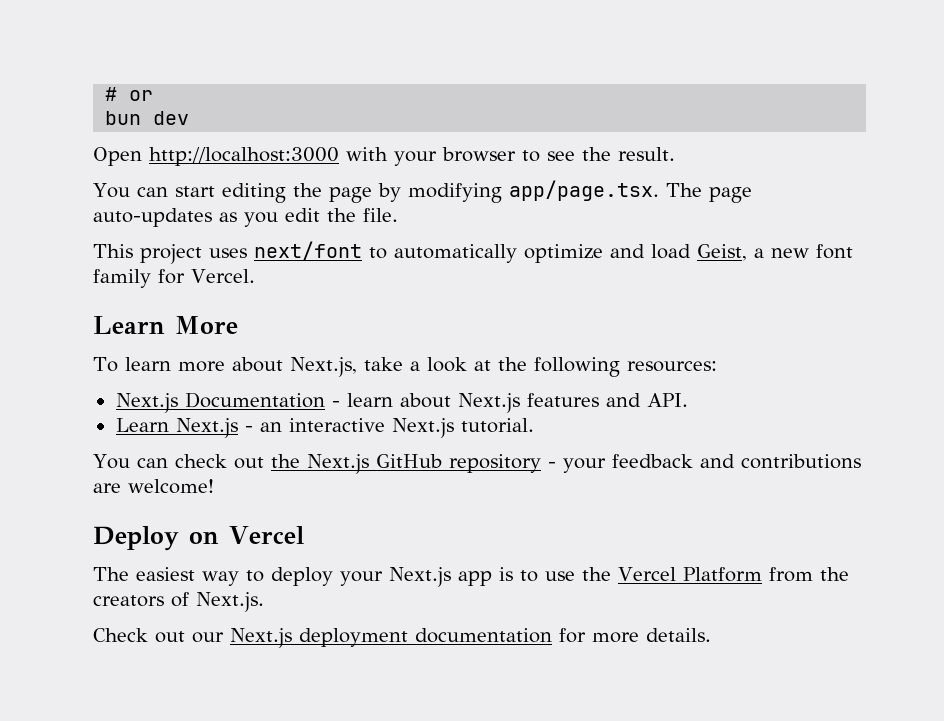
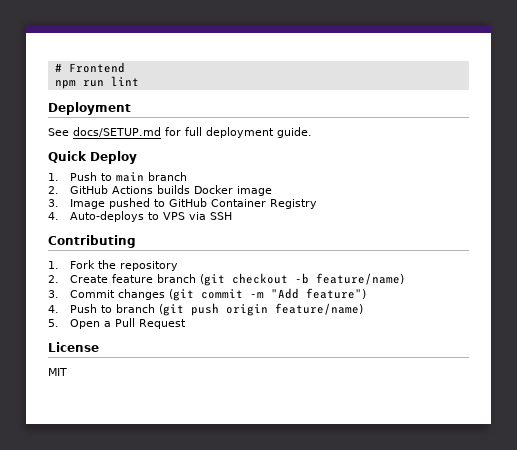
[129,90,154,101] [105,111,190,125] [93,147,675,166] [93,180,752,203] [93,208,398,227] [93,241,853,264] [93,269,255,288] [93,316,238,334] [93,357,717,377] [115,392,688,413] [115,418,534,438] [93,454,861,474] [93,479,214,494] [93,526,304,551] [93,567,849,587] [93,592,264,612] [93,628,711,648] or // bun dev // Open http://localhost:3000 with your browser to see the result. // You can start editing the page by modifying app/page.tsx. The page auto-updates as you edit the file. // This project uses next/font to automatically optimize and load Geist, a new font family for Vercel. // Learn More // To learn more about Next.js, take a look at the following resources: // Next.js Documentation - learn about Next.js features and API. // Learn Next.js - an interactive Next.js tutorial. // You can check out the Next.js GitHub repository - your feedback and contributions are welcome! // Deploy on Vercel // The easiest way to deploy your Next.js app is to use the Vercel Platform from the creators of Next.js. // Check out our Next.js deployment documentation for more details. -> [68,62,125,73] [54,76,139,89] [48,102,131,115] [48,127,312,138] [48,151,137,164] [48,172,187,182] [48,185,272,196] [48,198,317,209] [48,211,232,222] [48,235,136,248] [48,260,178,271] [48,273,404,286] [48,288,366,301] [48,303,363,316] [48,318,186,329] [48,342,99,352] [48,368,67,376] Frontend // npm run lint // Deployment // See docs/SETUP.md for full deployment guide. // Quick Deploy // 1. Push to main branch // 2. GitHub Actions builds Docker image // 3. Image pushed to GitHub Container Registry // 4. Auto-deploys to VPS via SSH // Contributing // 1. Fork the repository // 2. Create feature branch (git checkout -b feature/name) // 3. Commit changes (git commit -m "Add feature") // 4. Push to branch (git push origin feature/name) // 5. Open a Pull Request // License // MIT

